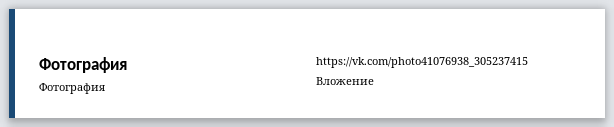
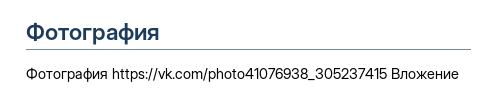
(528, 62) // -> (387, 75) none

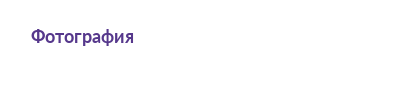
[26,22,160,45] [26,67,459,82] Фотография // Фотография https://vk.com/photo41076938_305237415 Вложение -> [31,29,134,46] Фотография

